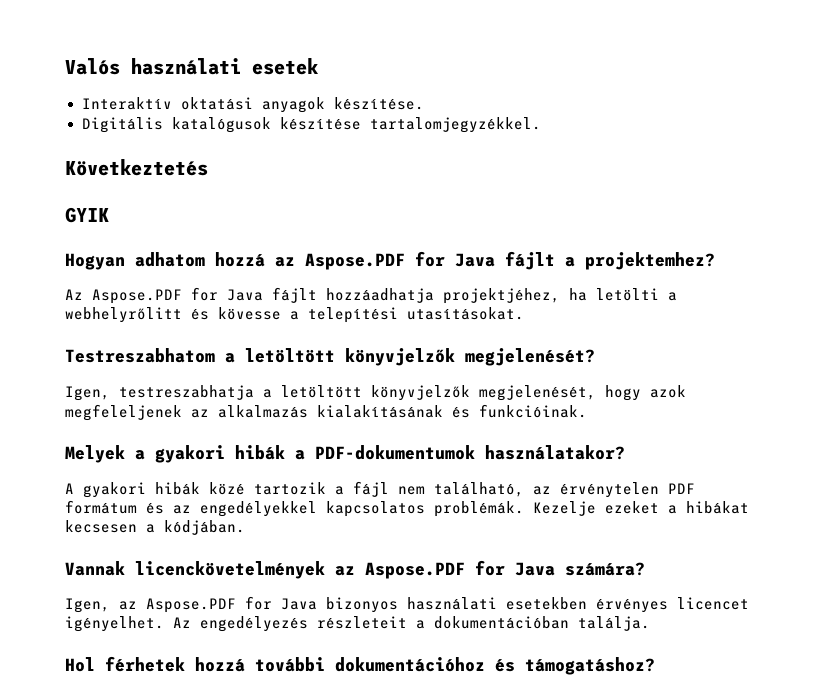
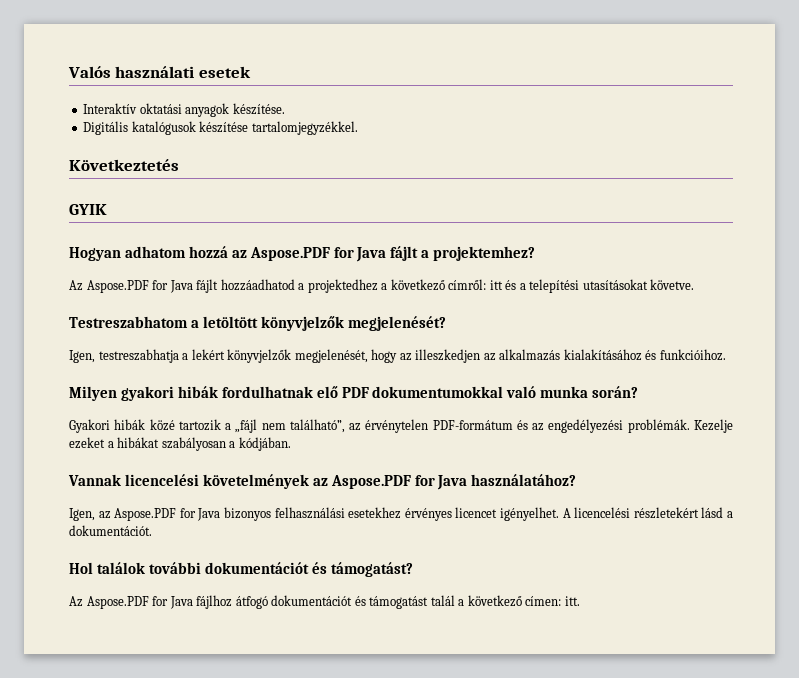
[326,288,677,304] [65,307,524,323] hozzáadhatja projektjéhez, ha letölti a webhelyrőlitt és kövesse a telepítési utasításokat. -> [220,279,695,293] hozzáadhatod a projektedhez a következő címről: itt és a telepítési utasításokat követve.
[281,385,362,398] letöltött -> [191,349,225,360] lekért
[650,385,686,398] [65,404,587,421] [65,445,625,463] [65,481,695,498] [65,500,425,517] azok megfeleljenek az alkalmazás kialakításának és funkcióinak. // Melyek a gyakori hibák a PDF-dokumentumok használatakor? // A gyakori hibák közé tartozik a fájl nem található, az érvénytelen PDF formátum és az engedélyekkel kapcsolatos -> [399,349,726,363] [69,386,639,401] [69,419,624,433] az illeszkedjen az alkalmazás kialakításához és funkcióihoz. // Milyen gyakori hibák fordulhatnak elő PDF dokumentumokkal való munka során? // Gyakori hibák közé tartozik a „fájl nem található”, az érvénytelen PDF-formátum és az engedélyezési
[65,520,137,533] kecsesen -> [161,437,226,451] szabályosan
[135,560,645,579] licenckövetelmények az Aspose.PDF for Java számára? -> [124,474,577,490] licencelési követelmények az Aspose.PDF for Java használatához?
[407,597,587,610] használati esetekben -> [274,507,402,519] felhasználási esetekhez
[173,616,650,632] [65,656,655,675] Az engedélyezés részleteit a dokumentációban találja. // Hol férhetek hozzá további dokumentációhoz és támogatáshoz? -> [562,507,734,519] [69,525,152,536] [69,562,413,577] [69,595,580,609] A licencelési részletekért lásd a dokumentációt. // Hol találok további dokumentációt és támogatást? // Az Aspose.PDF for Java fájlhoz átfogó dokumentációt és támogatást talál a következő címen: itt.

